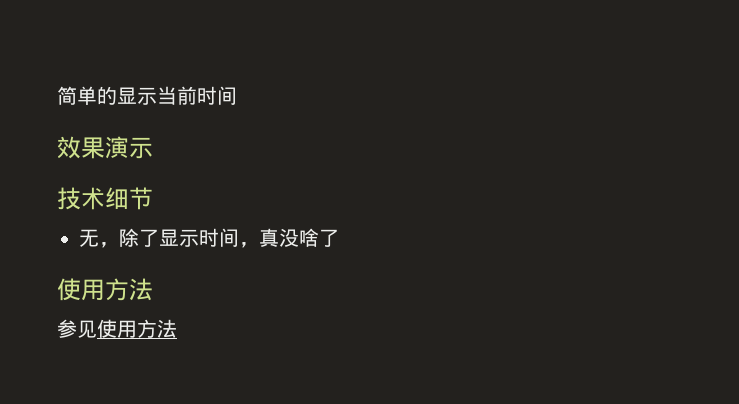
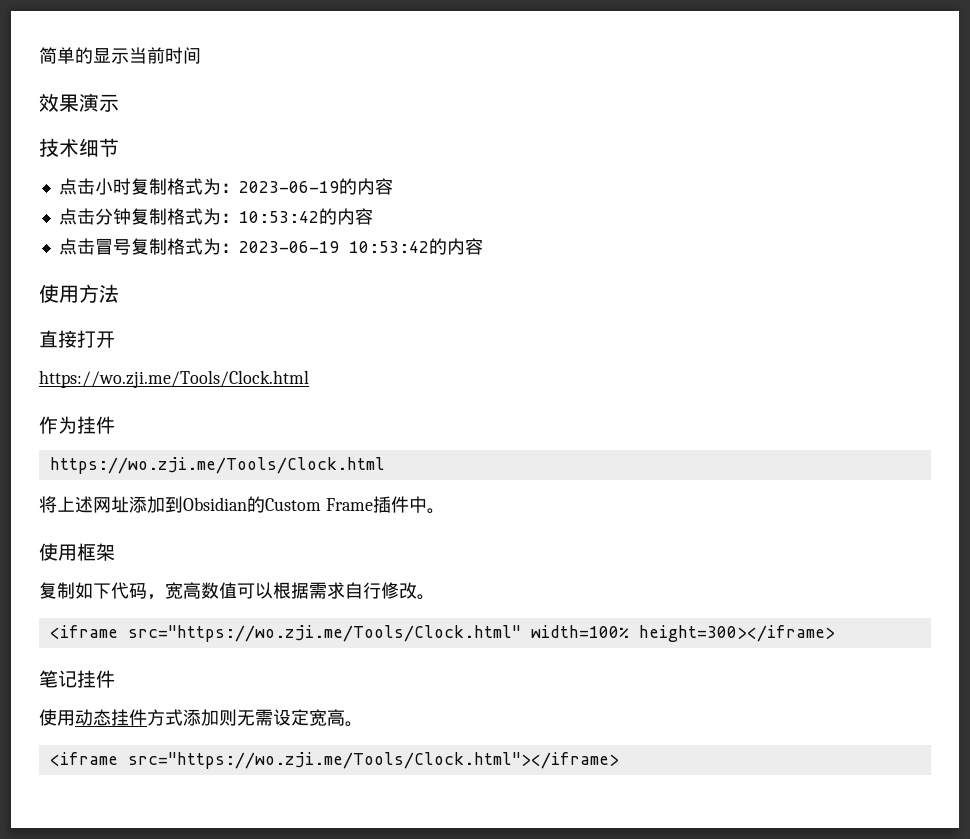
[79,228,339,248] [57,278,153,301] [57,319,177,338] 无，除了显示时间，真没啥了 // 使用方法 // 参见使用方法 -> [58,178,393,195] [58,208,373,225] [58,238,483,255] [39,284,119,303] [39,330,115,348] [39,370,309,388] [39,416,115,434] [49,457,385,474] [39,496,445,514] [39,543,115,561] [39,582,435,600] [49,625,835,642] [39,670,115,688] [39,709,363,727] [49,752,619,769] 点击小时复制格式为：2023-06-19的内容 // 点击分钟复制格式为：10:53:42的内容 // 点击冒号复制格式为：2023-06-19 10:53:42的内容 // 使用方法 // 直接打开 // https://wo.zji.me/Tools/Clock.html // 作为挂件 // https://wo.zji.me/Tools/Clock.html // 将上述网址添加到Obsidian的Custom Frame插件中。 // 使用框架 // 复制如下代码，宽高数值可以根据需求自行修改。 // <iframe src="https://wo.zji.me/Tools/Clock.html" width=100% height=300></iframe> // 笔记挂件 // 使用动态挂件方式添加则无需设定宽高。 // <iframe src="https://wo.zji.me/Tools/Clock.html"></iframe>

